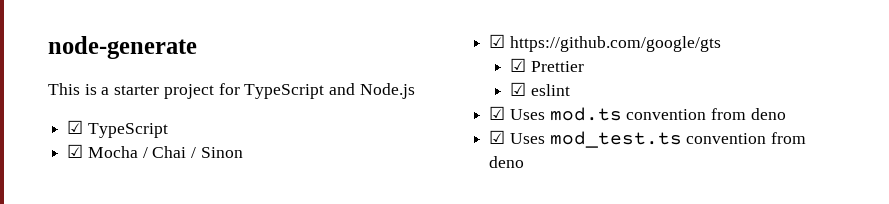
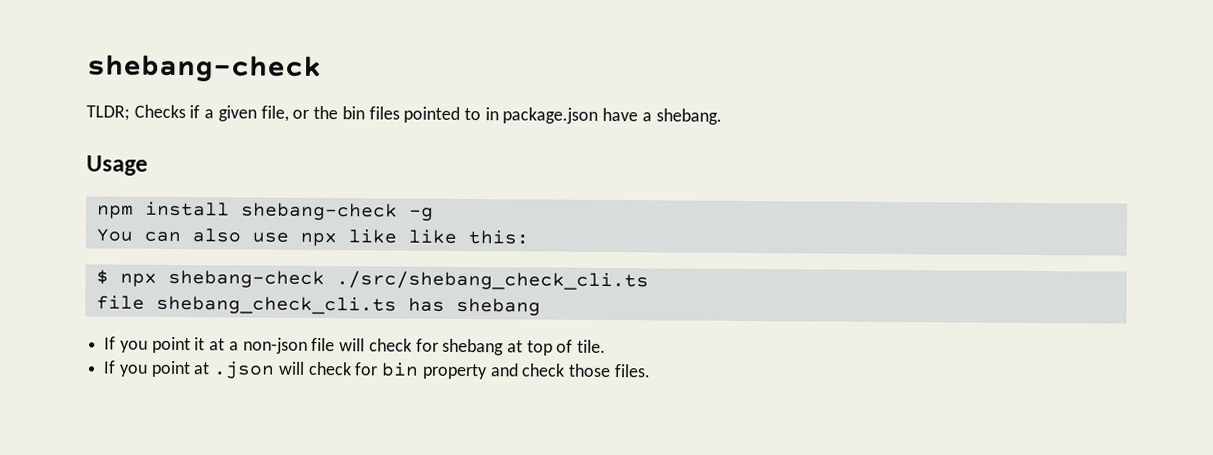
[48,36,197,59] [48,83,415,99] [67,120,168,138] [67,144,243,158] [489,34,721,52] [510,58,585,72] [510,82,571,96] [489,106,786,121] [489,130,807,148] [489,156,525,168] node-generate // This is a starter project for TypeScript and Node.js // ☑ TypeScript // ☑ Mocha / Chai / Sinon // ☑ https://github.com/google/gts // ☑ Prettier // ☑ eslint // ☑ Uses mod.ts convention from deno // ☑ Uses mod_test.ts convention from deno -> [87,54,322,84] [86,104,722,125] [86,155,148,176] [96,201,434,221] [95,228,529,247] [95,269,649,291] [95,295,541,316] [104,336,607,356] [103,360,651,380] shebang-check // TLDR; Checks if a given file, or the bin files pointed to in package.json have a shebang. // Usage // npm install shebang-check -g // You can also use npx like like this: // $ npx shebang-check ./src/shebang_check_cli.ts // file shebang_check_cli.ts has shebang // If you point it at a non-json file will check for shebang at top of tile. // If you point at .json will check for bin property and check those files.

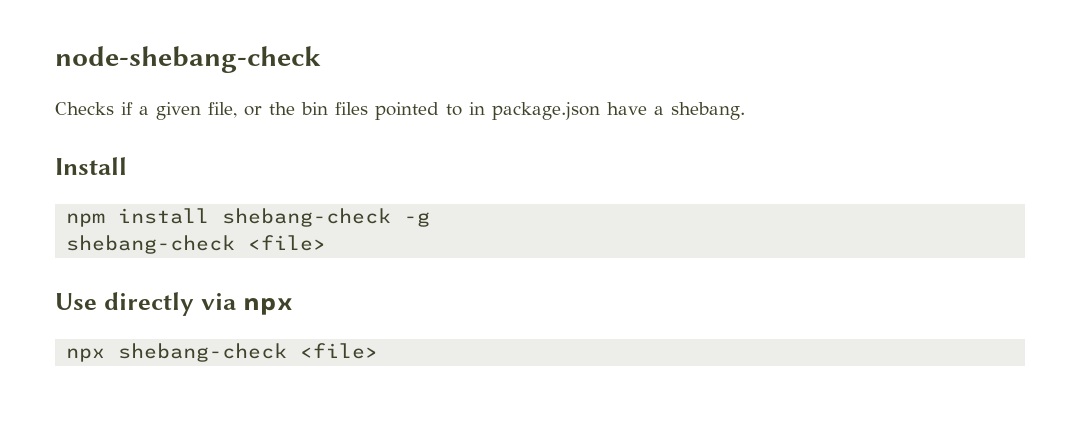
[87,54,322,84] [86,105,130,121] shebang-check // TLDR; -> [55,46,321,73] node-shebang-check //
[86,155,148,176] Usage -> [55,157,127,175] Install
[95,228,529,247] [95,269,649,291] [95,295,541,316] [104,336,607,356] [103,360,651,380] You can also use npx like like this: // $ npx shebang-check ./src/shebang_check_cli.ts // file shebang_check_cli.ts has shebang // If you point it at a non-json file will check for shebang at top of tile. // If you point at .json will check for bin property and check those files. -> [66,235,327,254] [55,292,294,316] [66,343,379,362] shebang-check <file> // Use directly via npx // npx shebang-check <file>

